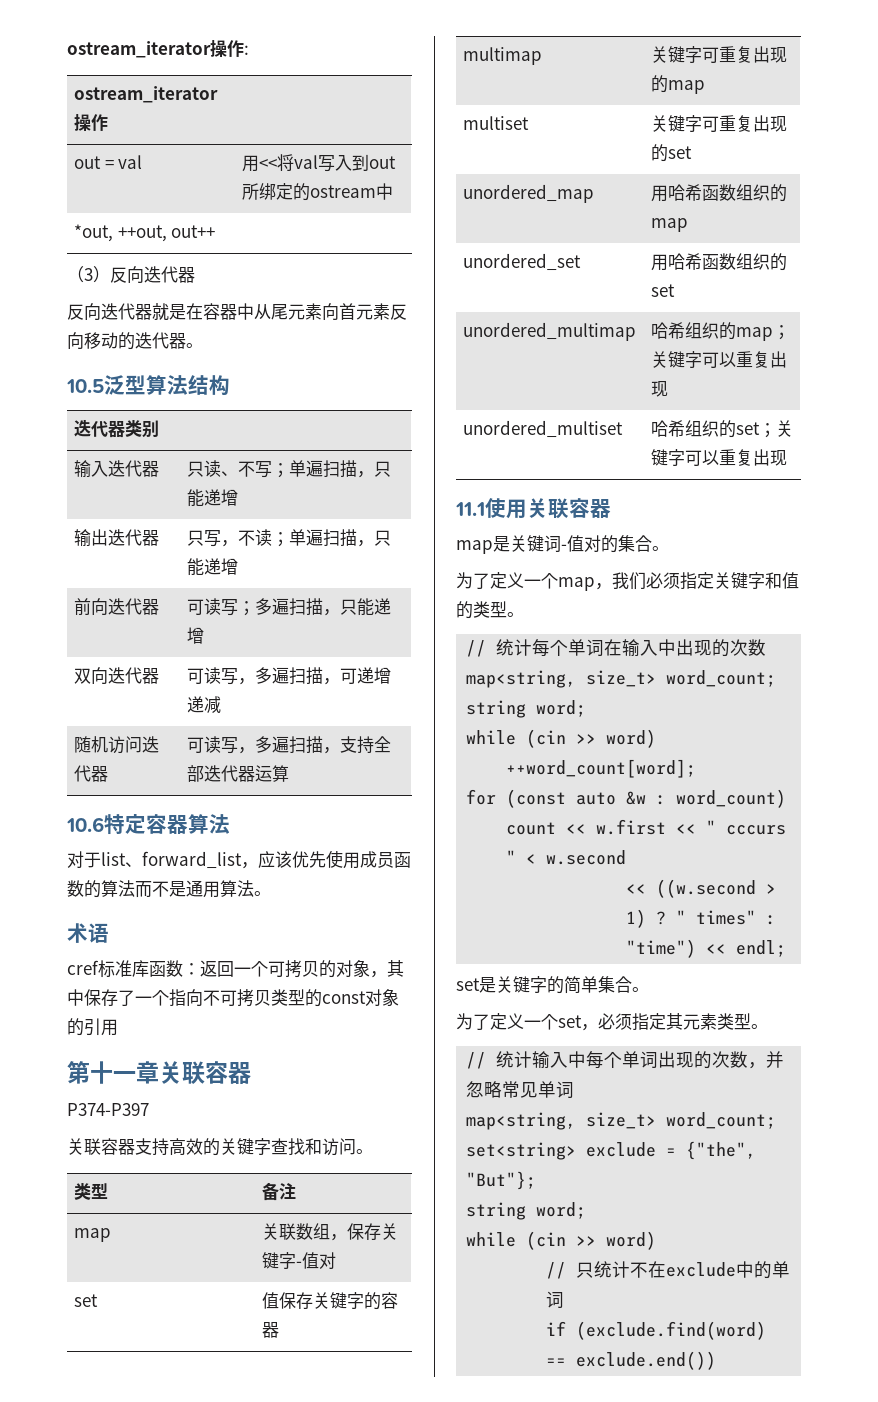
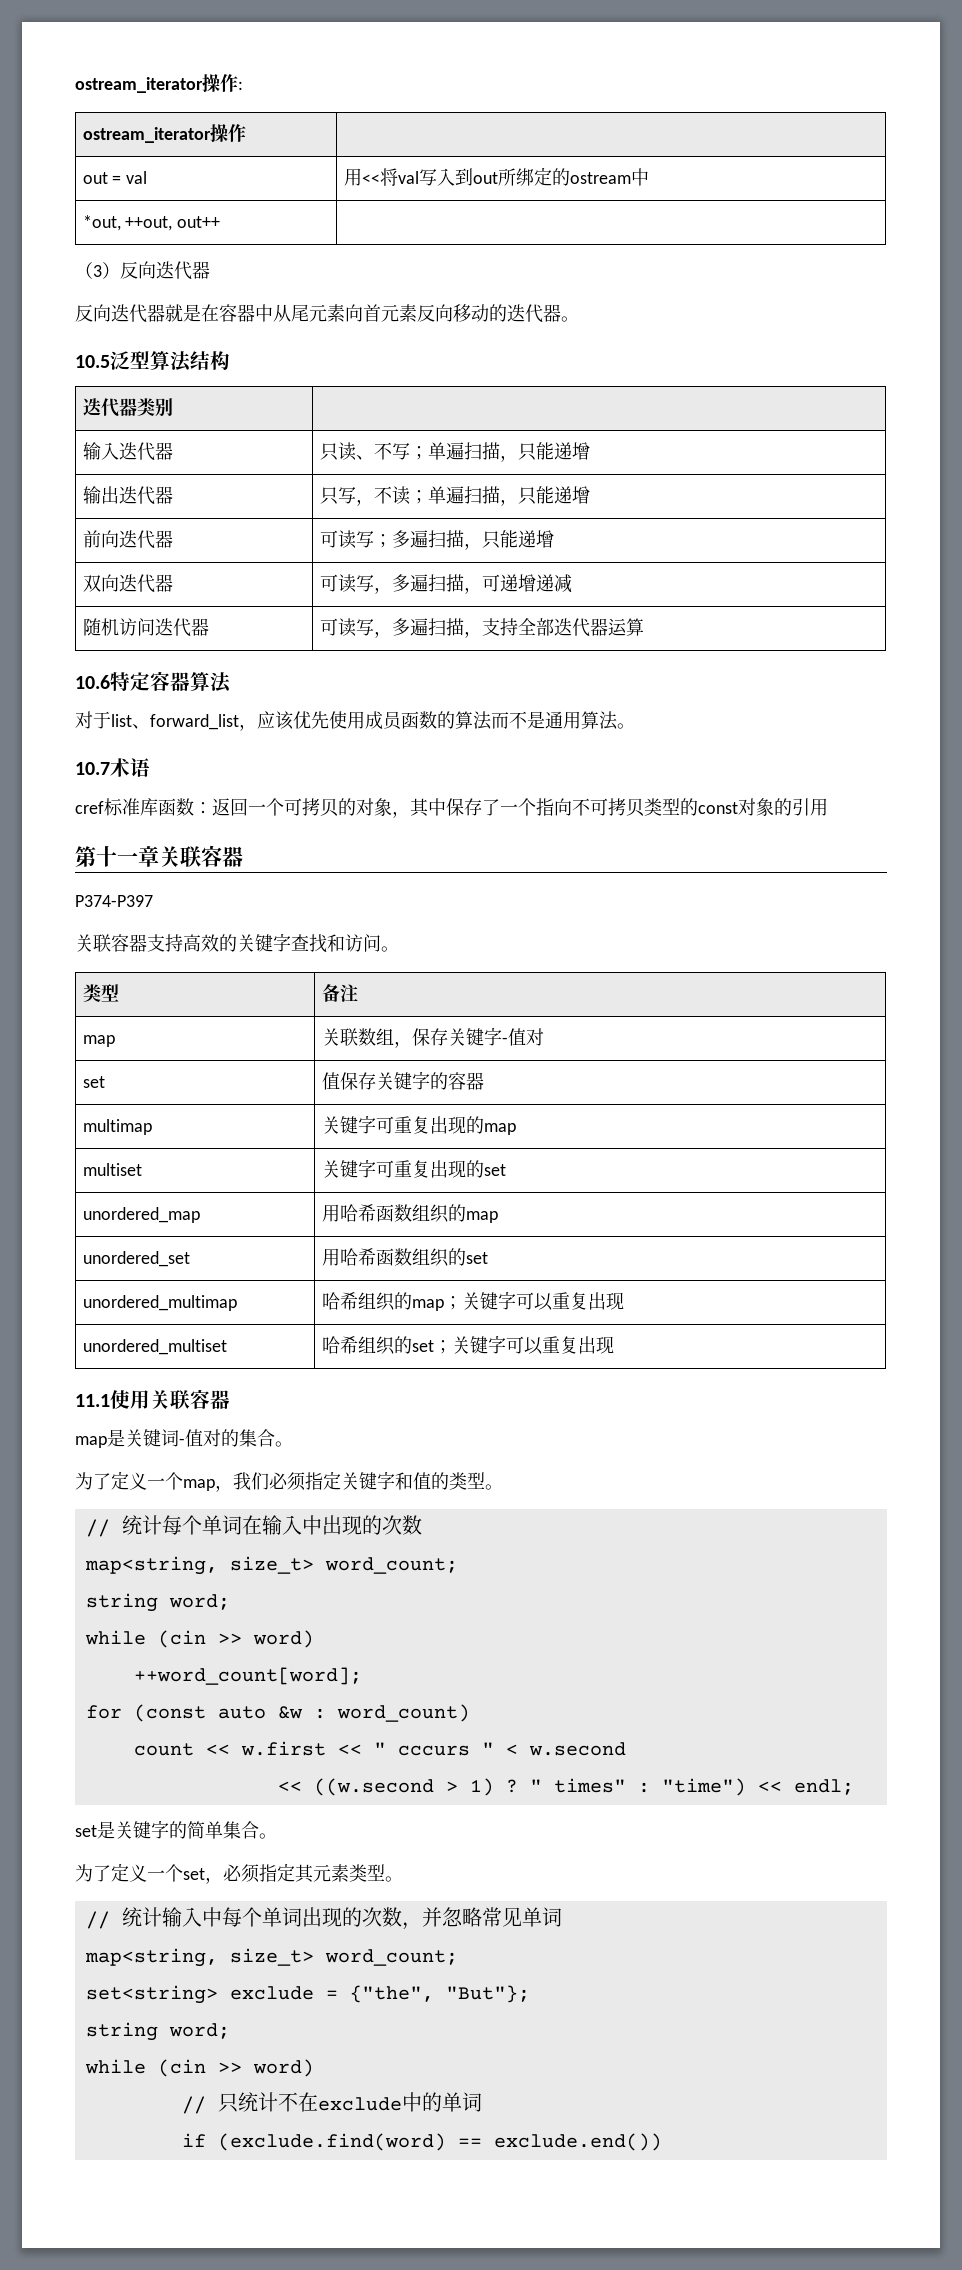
(271, 893) none -> [75,762,110,775] 10.7

